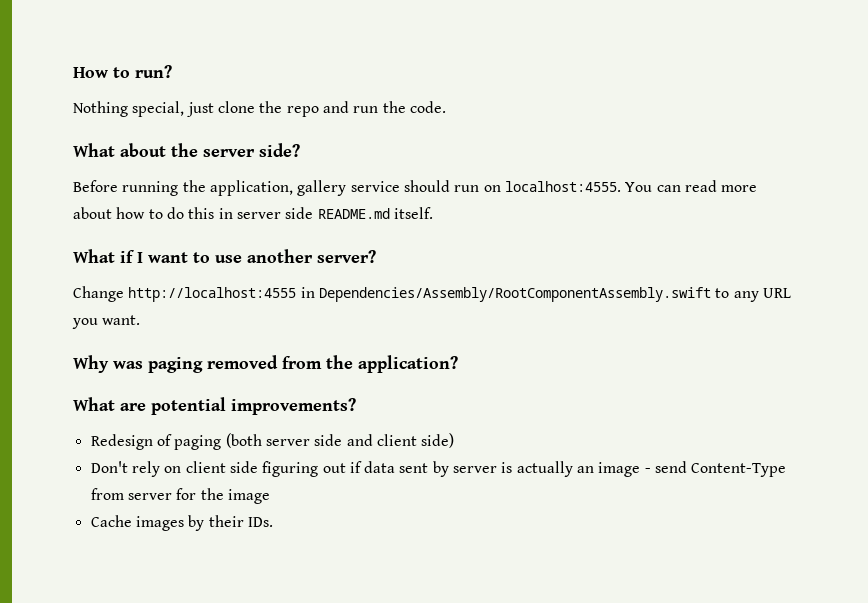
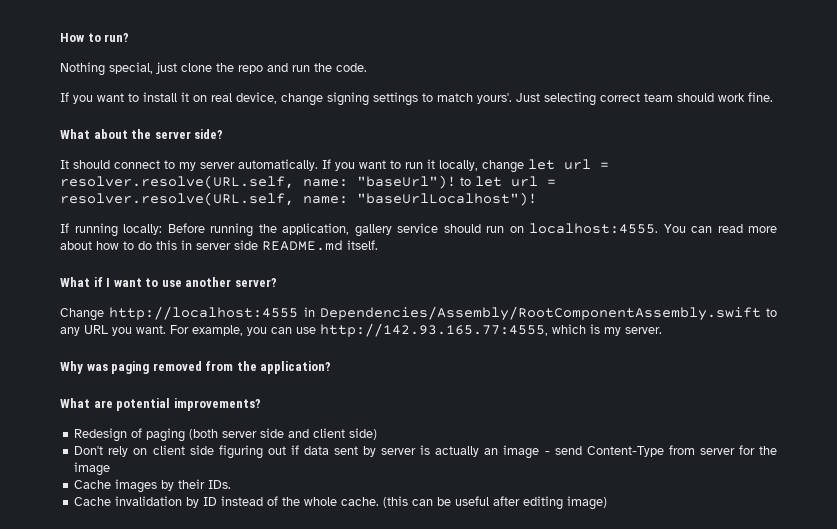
(446, 107) none -> [60,92,773,106] // If you want to install it on real device, change signing settings to match yours'. Just selecting correct team should work fine.
(300, 150) none -> [60,159,609,173] [60,175,556,189] [60,192,537,206] [60,223,162,237] It should connect to my server automatically. If you want to run it locally, change let url = resolver.resolve(URL.self, name: "baseUrl")! to let url = resolver.resolve(URL.self, name: "baseUrlLocalhost")! // If running locally:
(141, 320) none -> [170,323,662,337] For example, you can use http://142.93.165.77:4555, which is my server.
(273, 522) none -> [74,496,608,510] // Cache invalidation by ID instead of the whole cache. (this can be useful after editing image)

